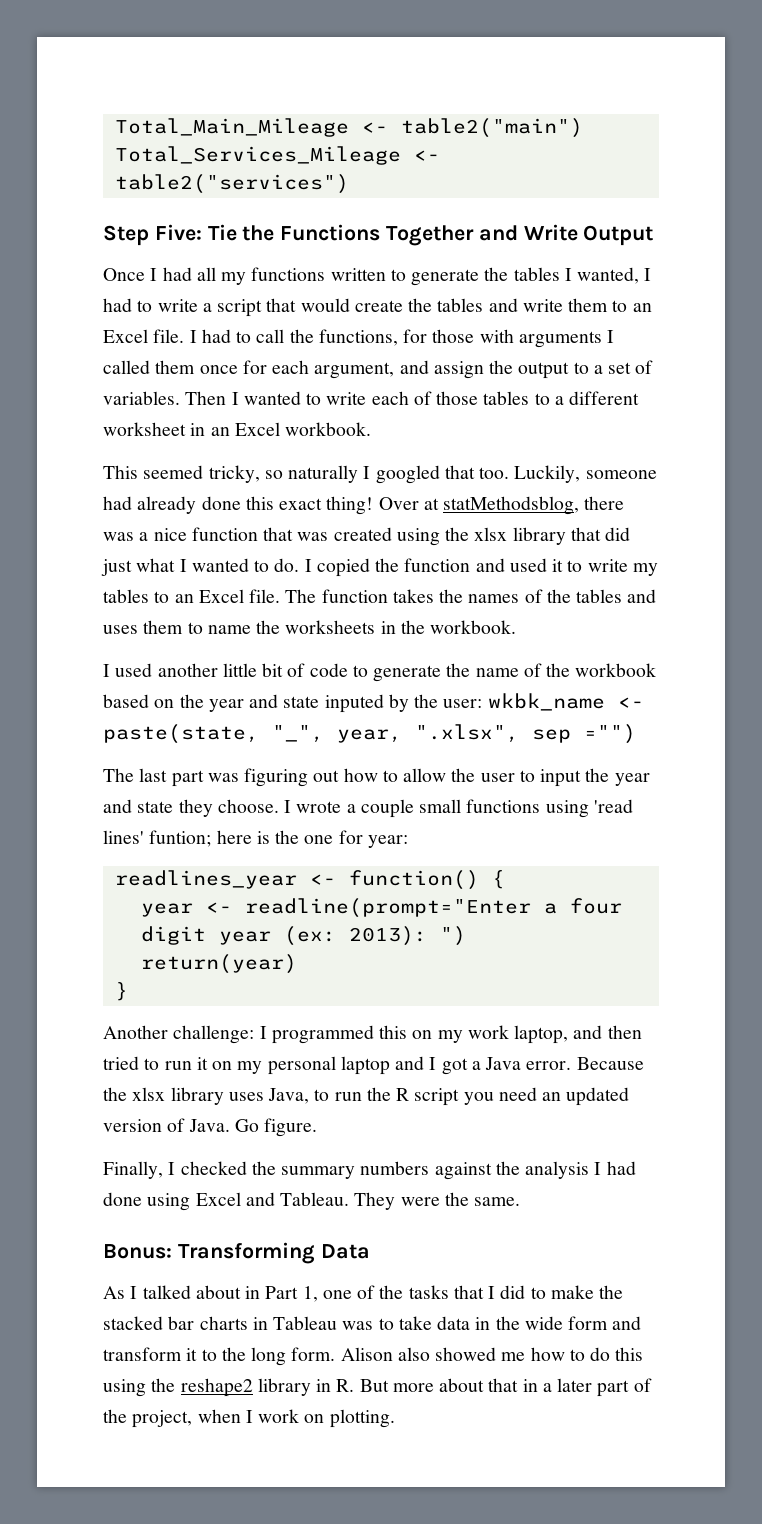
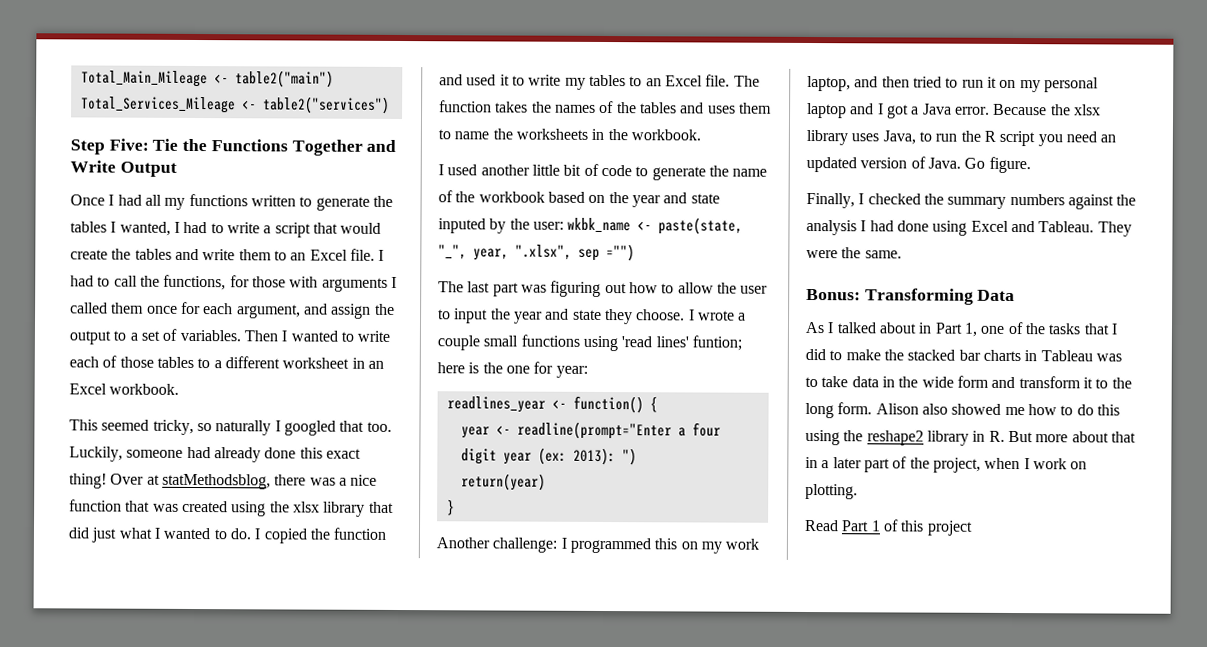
(395, 1418) none -> [804,519,973,536] // Read Part 1 of this project

